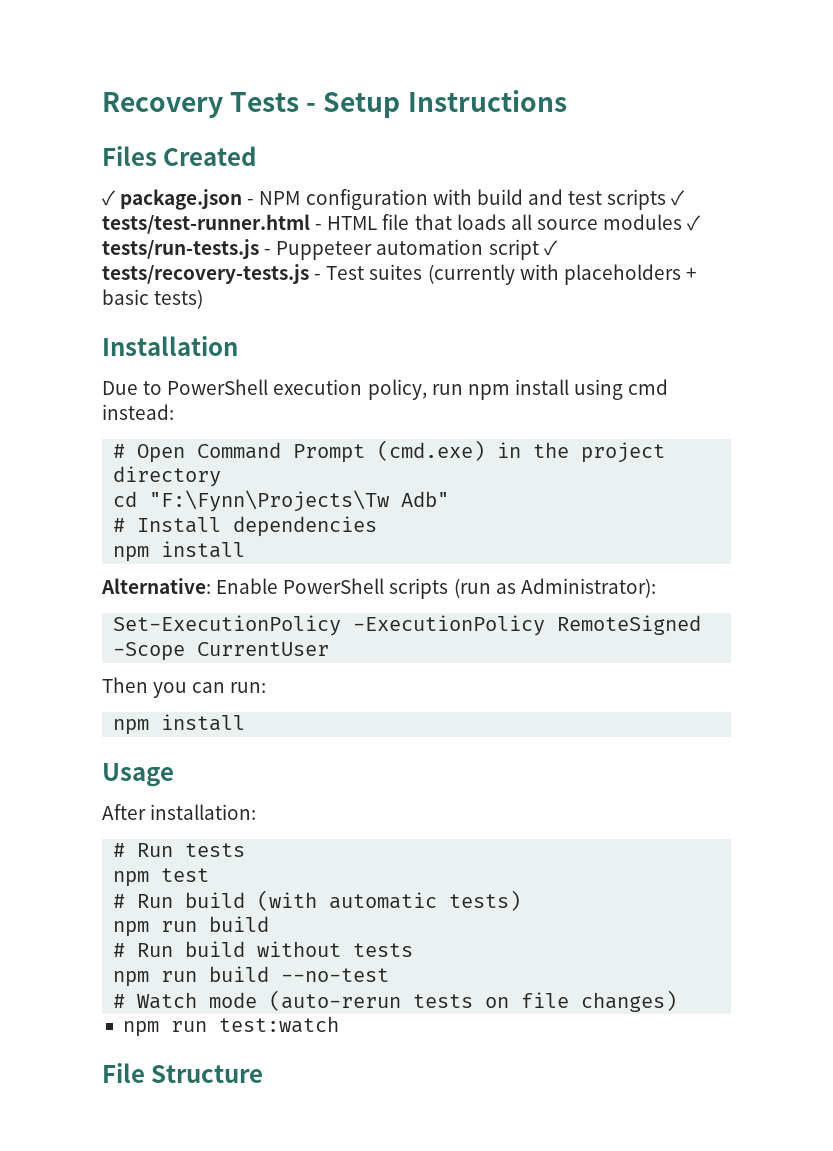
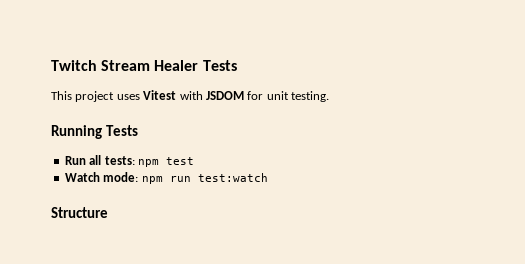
[102,90,567,118] [102,146,257,166] [102,189,686,210] [102,214,702,234] [102,239,558,260] [102,264,697,285] [102,289,204,309] [102,336,238,356] [102,379,669,400] [102,404,174,420] [113,440,666,463] [113,466,222,487] [113,490,450,512] [113,516,378,537] [113,541,246,562] [101,578,656,599] [113,615,702,636] [113,642,330,661] [102,677,267,698] [113,714,246,735] [102,763,174,787] [102,804,257,820] [113,843,246,857] [113,868,210,887] [113,890,522,911] [113,916,270,937] [113,941,414,957] [113,966,390,987] [113,990,678,1012] Recovery Tests - Setup Instructions // Files Created // ✓ package.json - NPM configuration with build and test scripts ✓ tests/test-runner.html - HTML file that loads all source modules ✓ tests/run-tests.js - Puppeteer automation script ✓ tests/recovery-tests.js - Test suites (currently with placeholders + basic tests) // Installation // Due to PowerShell execution policy, run npm install using cmd instead: // # Open Command Prompt (cmd.exe) in the project directory // cd "F:\Fynn\Projects\Tw Adb" // # Install dependencies // npm install // Alternative: Enable PowerShell scripts (run as Administrator): // Set-ExecutionPolicy -ExecutionPolicy RemoteSigned -Scope CurrentUser // Then you can run: // npm install // Usage // After installation: // # Run tests // npm test // # Run build (with automatic tests) // npm run build // # Run build without tests // npm run build --no-test // # Watch mode (auto-rerun tests on file changes) // -> [51,60,237,71] [51,90,329,102] [51,125,138,139] [64,155,194,167] [64,172,139,182] Twitch Stream Healer Tests // This project uses Vitest with JSDOM for unit testing. // Running Tests // Run all tests: npm test // Watch mode:
[102,1063,145,1083] File -> (268, 177) none

